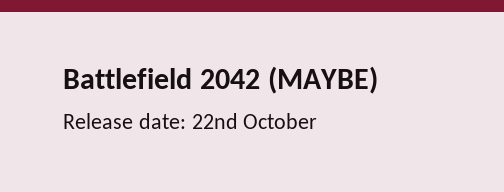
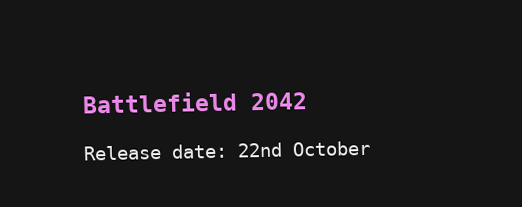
[267,66,378,94] (MAYBE) -> (308, 101) none

